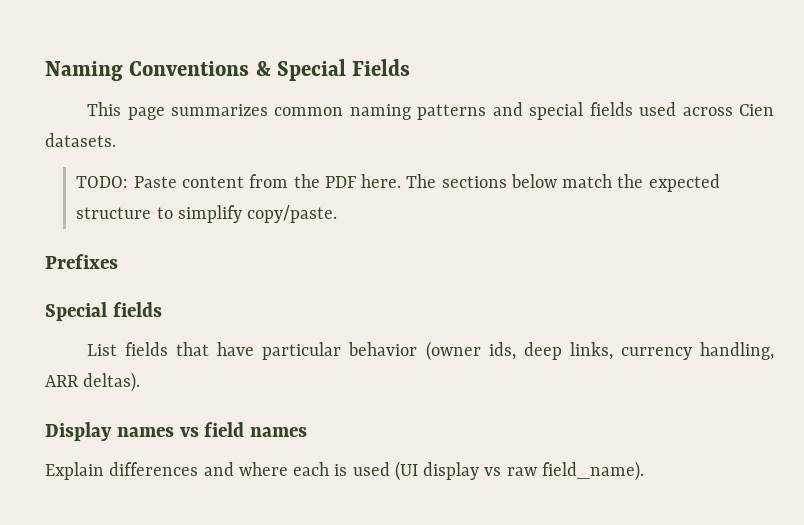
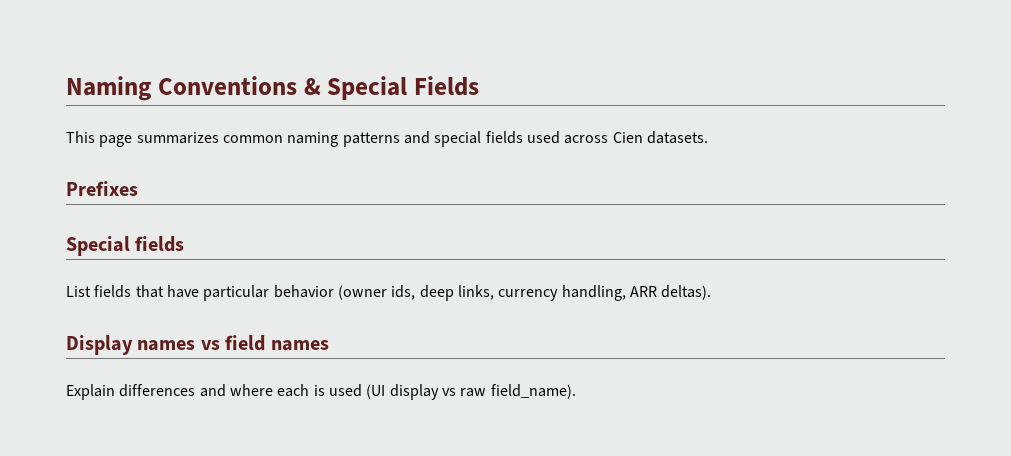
[76,174,720,192] [76,205,338,223] // TODO: Paste content from the PDF here. The sections below match the expected structure to simplify copy/paste. -> (708, 137) none

